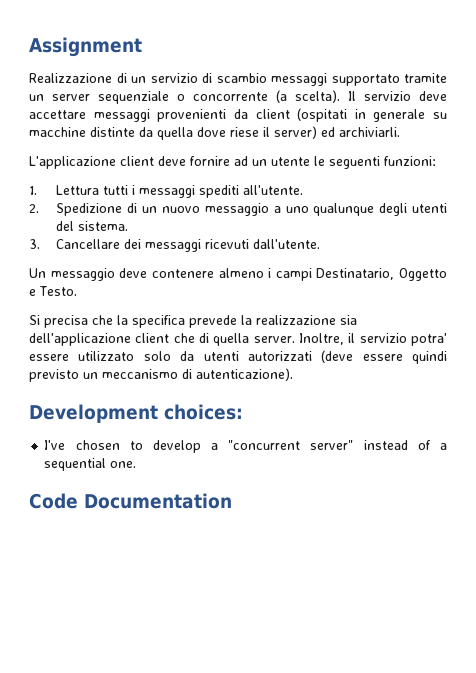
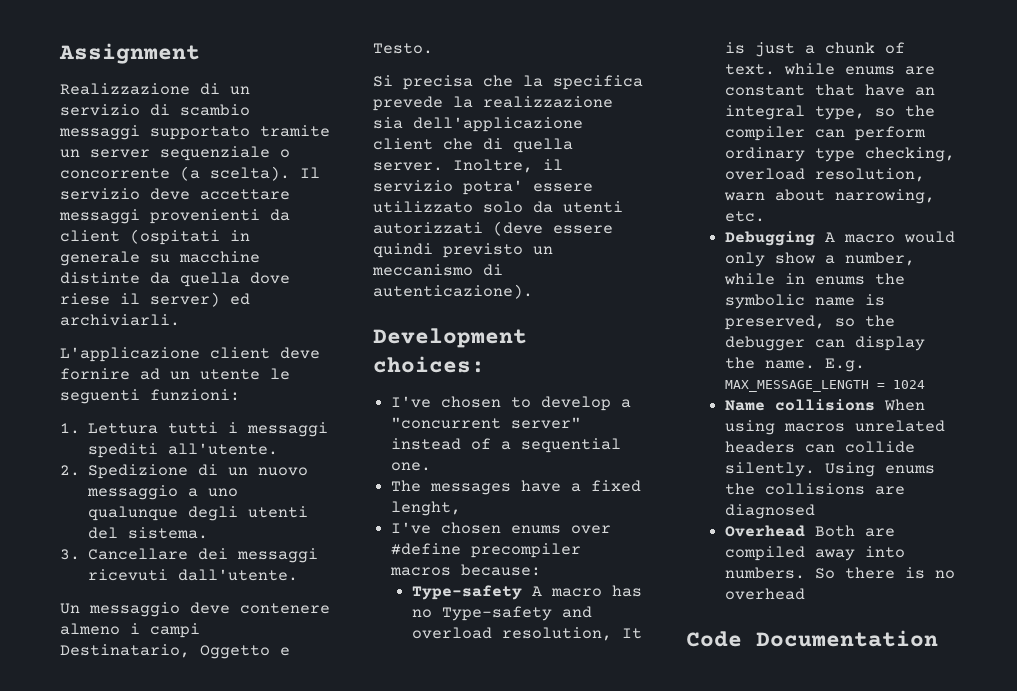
(137, 464) none -> [391,480,642,495] [391,501,462,516] [391,522,612,534] [391,543,582,558] [390,564,542,576] [411,585,642,600] [411,606,592,621] [411,627,642,641] [724,42,905,57] [724,63,935,75] [724,84,935,96] [724,105,935,120] [724,126,926,141] [724,147,955,162] [724,168,925,182] [723,189,935,204] [724,211,765,222] [724,231,955,246] [724,252,915,267] [723,273,905,285] [724,294,885,309] [724,315,895,330] [724,336,925,351] [724,357,865,372] [724,380,925,392] [724,399,925,411] [724,420,945,435] [724,441,915,453] [724,462,935,477] [724,483,905,495] [724,504,815,519] [724,525,895,537] [724,546,905,561] [724,567,955,579] [724,588,805,600] // The messages have a fixed lenght, // I've chosen enums over #define precompiler macros because: // Type-safety A macro has no Type-safety and overload resolution, It is just a chunk of text. while enums are constant that have an integral type, so the compiler can perform ordinary type checking, overload resolution, warn about narrowing, etc. // Debugging A macro would only show a number, while in enums the symbolic name is preserved, so the debugger can display the name. E.g. MAX_MESSAGE_LENGTH = 1024 // Name collisions When using macros unrelated headers can collide silently. Using enums the collisions are diagnosed // Overhead Both are compiled away into numbers. So there is no overhead

